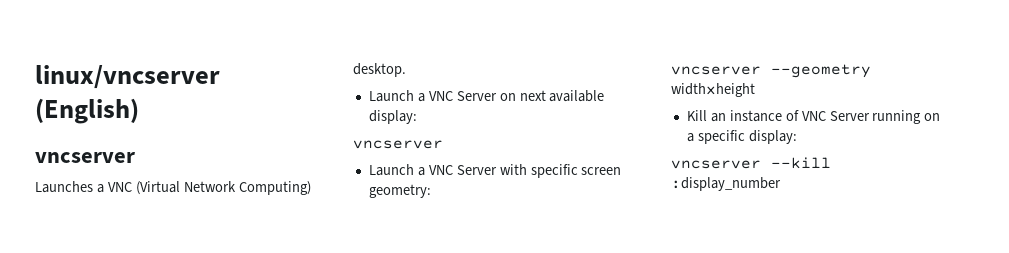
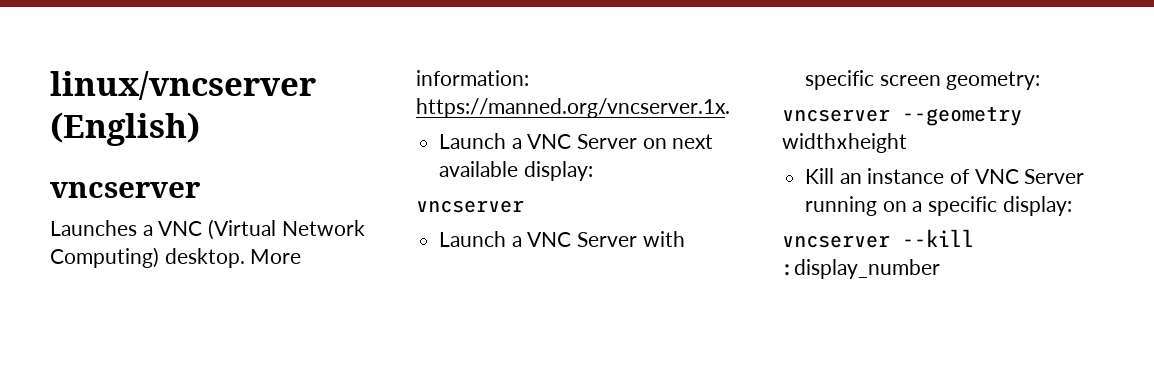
(406, 70) none -> [250,249,302,264] [416,70,529,86] [416,98,730,118] More information: https://manned.org/vncserver.1x.

